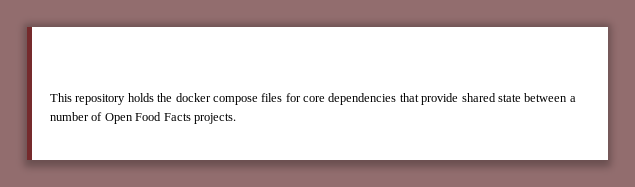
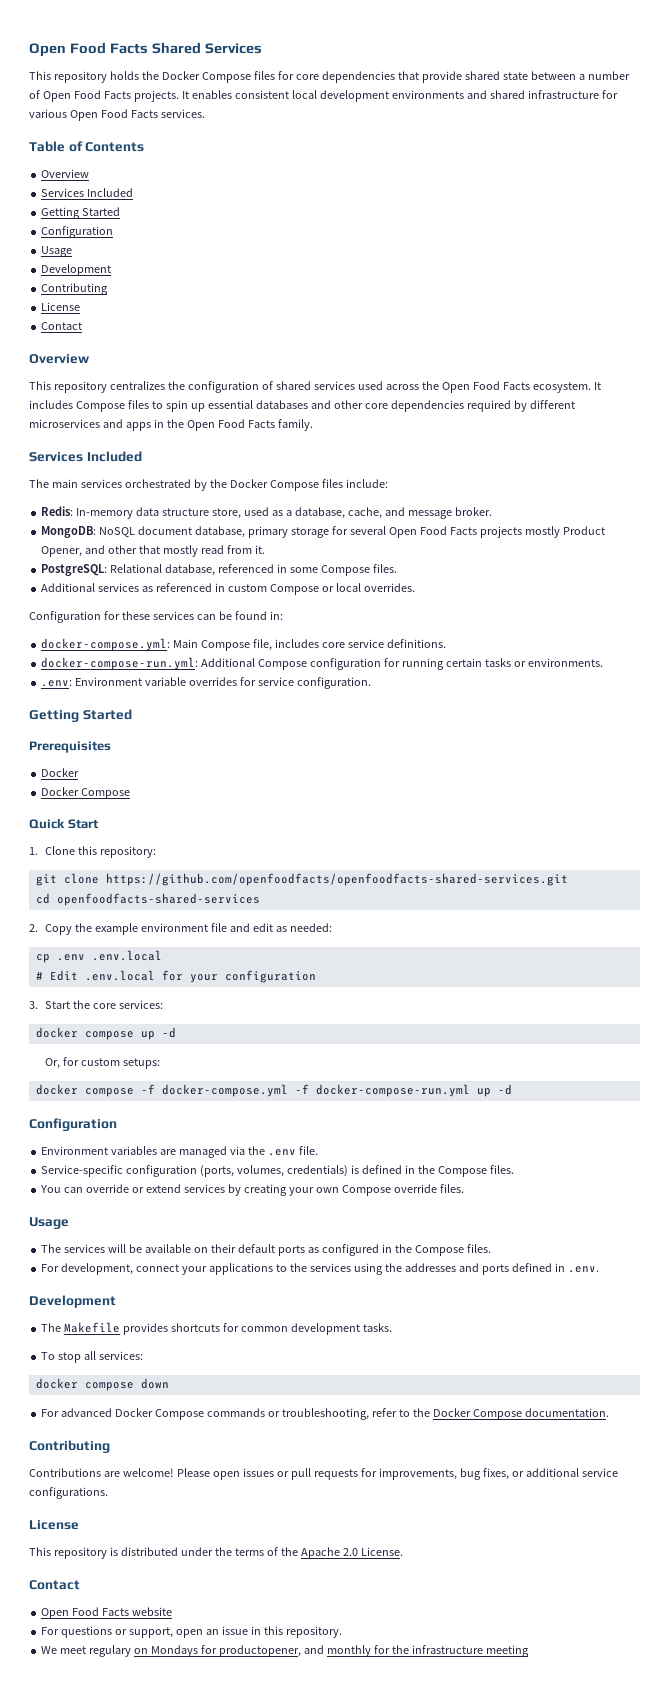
(50, 97) none -> [29,42,262,57] Open Food Facts Shared Services //
[175,93,258,105] docker compose -> [161,71,251,83] Docker Compose
(236, 118) none -> [181,90,618,102] [29,109,205,121] [29,141,145,152] [41,169,90,178] [41,188,134,197] [41,207,121,219] [41,226,114,238] [41,246,73,257] [41,264,112,276] [41,283,109,295] [41,302,81,311] [41,322,83,330] [29,354,89,364] [29,381,601,393] [29,400,575,412] [29,419,313,431] [29,451,142,462] [29,479,388,491] [41,506,492,519] [41,526,605,538] [41,545,265,557] [41,564,397,576] [41,583,415,595] [29,611,283,623] [41,638,446,651] [41,657,603,670] [41,677,371,689] [29,709,132,722] [29,741,111,753] [41,768,80,777] [41,787,131,799] [29,818,99,829] [29,846,156,858] [35,873,568,886] [35,893,260,906] [29,923,332,935] [35,950,162,963] [35,970,316,983] [29,1000,163,1009] [35,1027,176,1040] [44,1057,160,1069] [35,1084,512,1097] [29,1118,117,1131] [41,1146,318,1158] [41,1165,514,1177] [40,1184,464,1196] [29,1217,69,1229] [41,1244,491,1256] [41,1263,599,1275] [29,1295,116,1308] [41,1322,392,1335] [41,1351,144,1363] [35,1378,169,1391] [41,1408,609,1420] [29,1440,110,1453] [29,1468,618,1480] [29,1487,108,1499] [29,1520,79,1530] [29,1547,403,1559] [29,1580,80,1590] [41,1607,173,1619] [41,1626,342,1638] [41,1645,529,1657] It enables consistent local development environments and shared infrastructure for various Open Food Facts services. // Table of Contents // Overview // Services Included // Getting Started // Configuration // Usage // Development // Contributing // License // Contact // Overview // This repository centralizes the configuration of shared services used across the Open Food Facts ecosystem. It includes Compose files to spin up essential databases and other core dependencies required by different microservices and apps in the Open Food Facts family. // Services Included // The main services orchestrated by the Docker Compose files include: // Redis: In-memory data structure store, used as a database, cache, and message broker. // MongoDB: NoSQL document database, primary storage for several Open Food Facts projects mostly Product Opener, and other that mostly read from it. // PostgreSQL: Relational database, referenced in some Compose files. // Additional services as referenced in custom Compose or local overrides. // Configuration for these services can be found in: // docker-compose.yml: Main Compose file, includes core service definitions. // docker-compose-run.yml: Additional Compose configuration for running certain tasks or environments. // .env: Environment variable overrides for service configuration. // Getting Started // Prerequisites // Docker // Docker Compose // Quick Start // 1. Clone this repository: // git clone https://github.com/openfoodfacts/openfoodfacts-shared-services.git // cd openfoodfacts-shared-services // 2. Copy the example environment file and edit as needed: // cp .env .env.local // # Edit .env.local for your configuration // 3. Start the core services: // docker compose up -d // Or, for custom setups: // docker compose -f docker-compose.yml -f docker-compose-run.yml up -d // Configuration // Environment variables are managed via the .env file. // Service-specific configuration (ports, volumes, credentials) is defined in the Compose files. // You can override or extend services by creating your own Compose override files. // Usage // The services will be available on their default ports as configured in the Compose files. // For development, connect your applications to the services using the addresses and ports defined in .env. // Development // The Makefile provides shortcuts for common development tasks. // To stop all services: // docker compose down // For advanced Docker Compose commands or troubleshooting, refer to the Docker Compose documentation. // Contributing // Contributions are welcome! Please open issues or pull requests for improvements, bug fixes, or additional service configurations. // License // This repository is distributed under the terms of the Apache 2.0 License. // Contact // Open Food Facts website // For questions or support, open an issue in this repository. // We meet regulary on Mondays for productopener, and monthly for the infrastructure meeting

